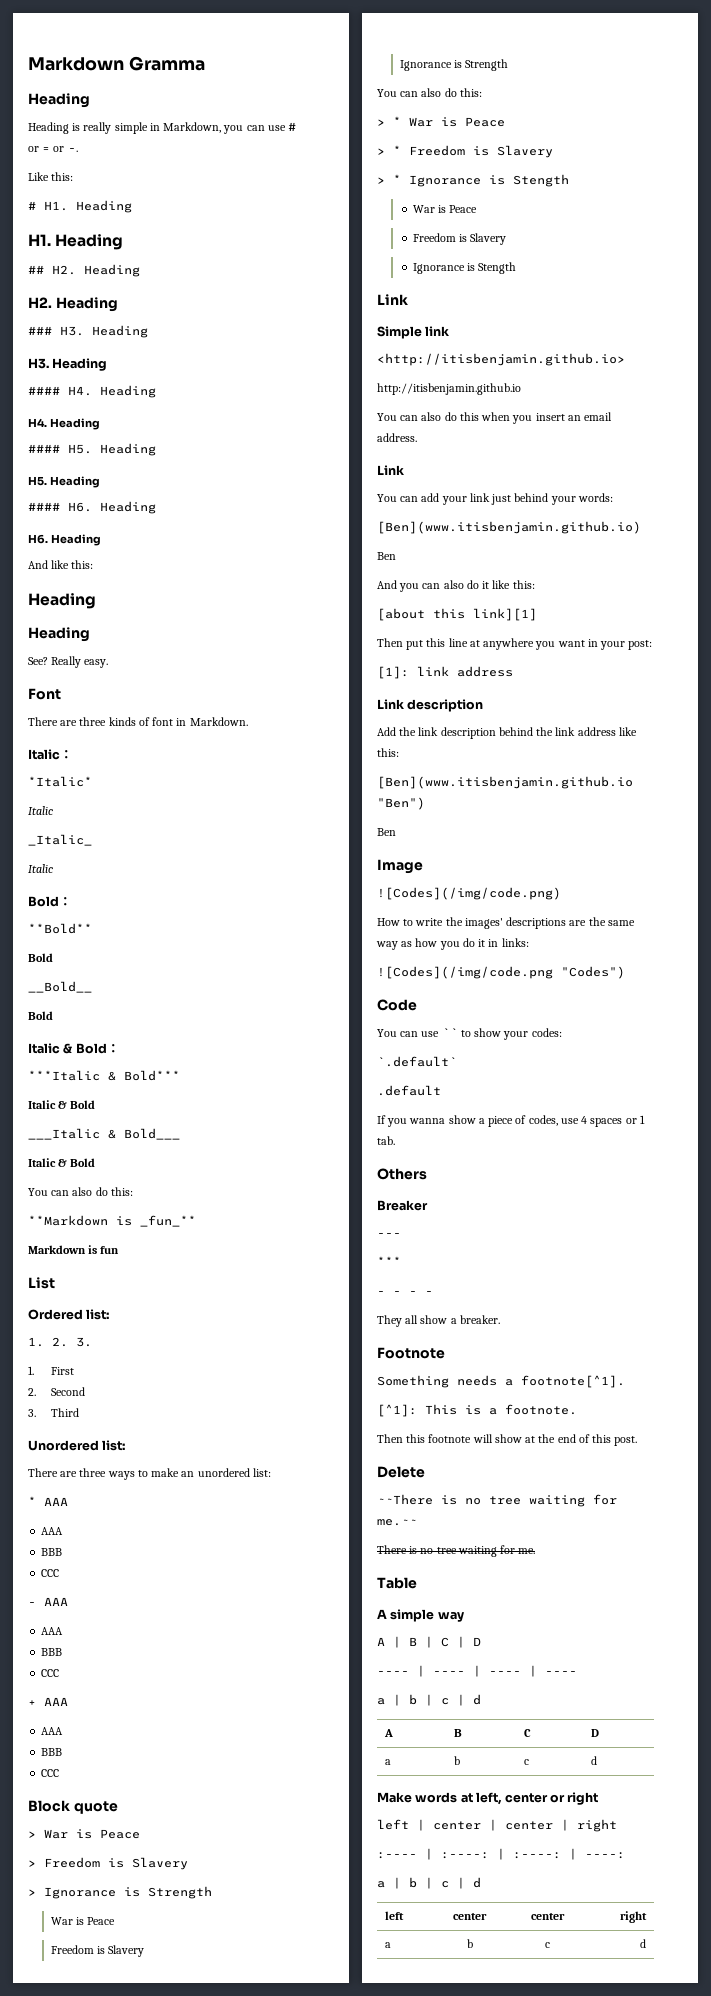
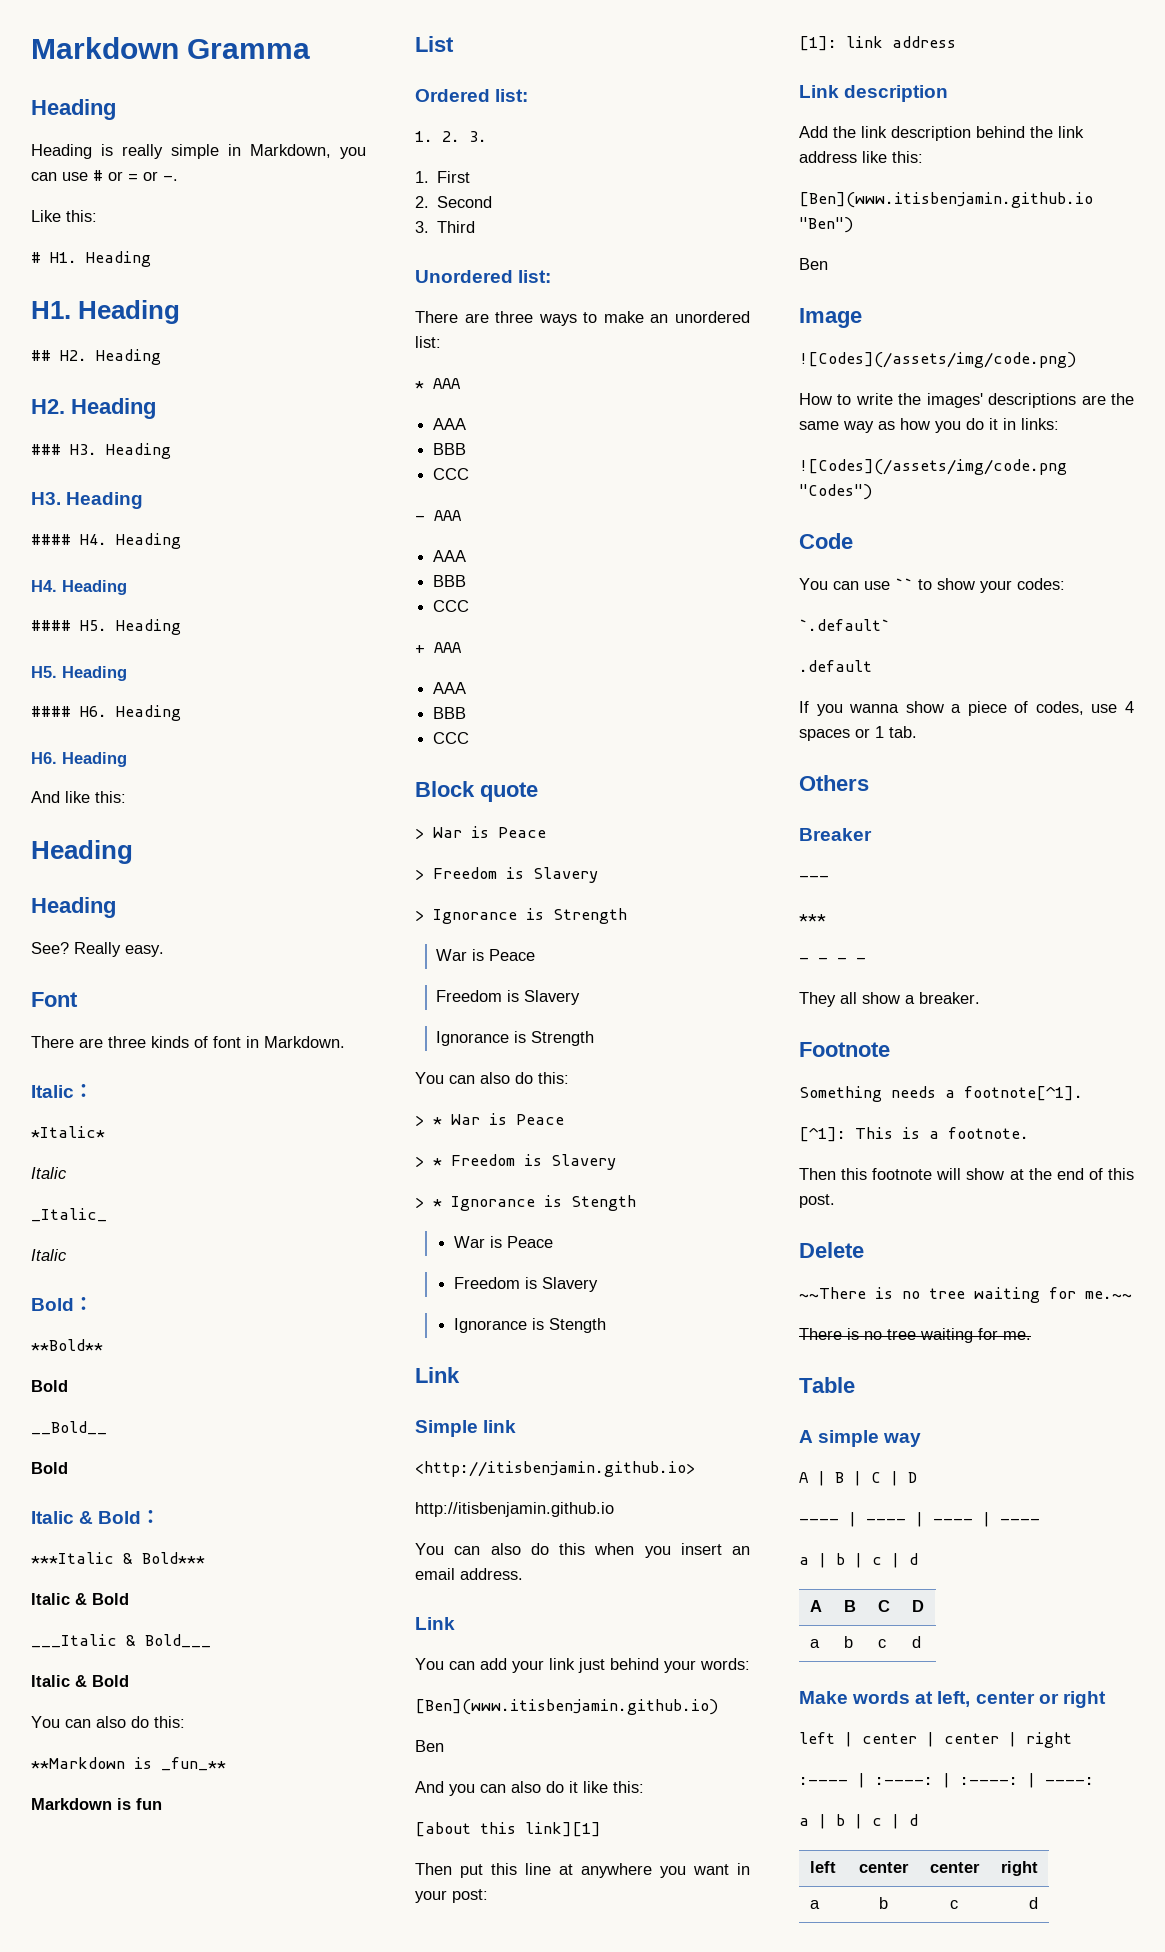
[377,887,561,900] ![Codes](/img/code.png) -> [799,352,1076,368] ![Codes](/assets/img/code.png)
[377,966,553,979] ![Codes](/img/code.png -> [799,459,1067,475] ![Codes](/assets/img/code.png

